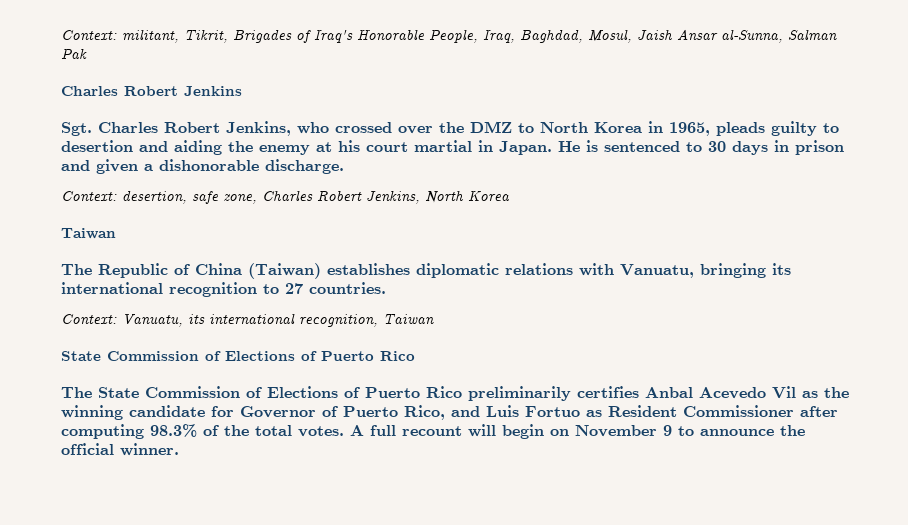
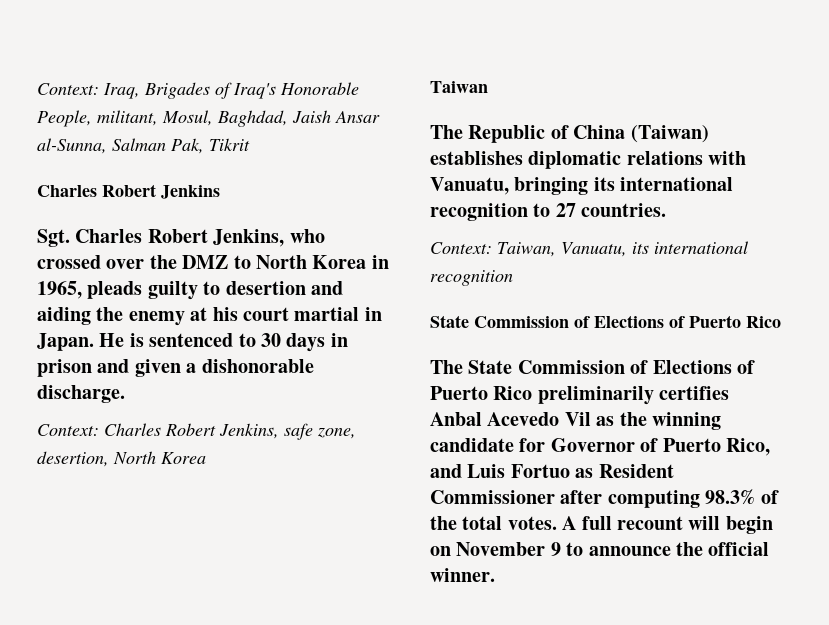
[61,29,228,43] Context: militant, Tikrit, -> [37,83,140,99] Context: Iraq,
[483,29,632,43] Iraq, Baghdad, Mosul, -> [97,110,288,127] militant, Mosul, Baghdad,
[61,48,87,59] Pak -> [171,138,250,154] Pak, Tikrit
[122,190,420,204] desertion, safe zone, Charles Robert Jenkins, -> [104,423,356,440] [37,451,109,467] Charles Robert Jenkins, safe zone, desertion,
(117, 319) none -> [497,242,556,257] Taiwan,
[299,314,434,327] recognition, Taiwan -> [430,270,513,286] recognition

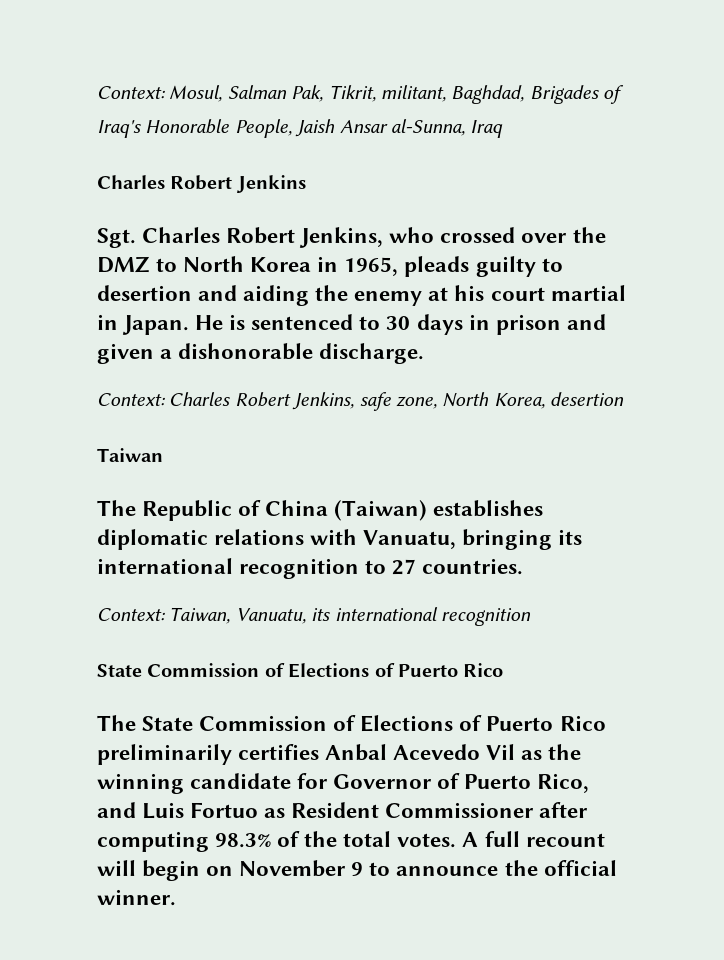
[37,83,140,99] Context: Iraq, -> [97,85,525,104] Context: Mosul, Salman Pak, Tikrit, militant, Baghdad,
[97,110,380,127] [37,138,250,154] militant, Mosul, Baghdad, Jaish Ansar al-Sunna, Salman Pak, Tikrit -> [295,119,504,138] Jaish Ansar al-Sunna, Iraq
[37,451,206,467] desertion, North Korea -> [442,392,625,409] North Korea, desertion

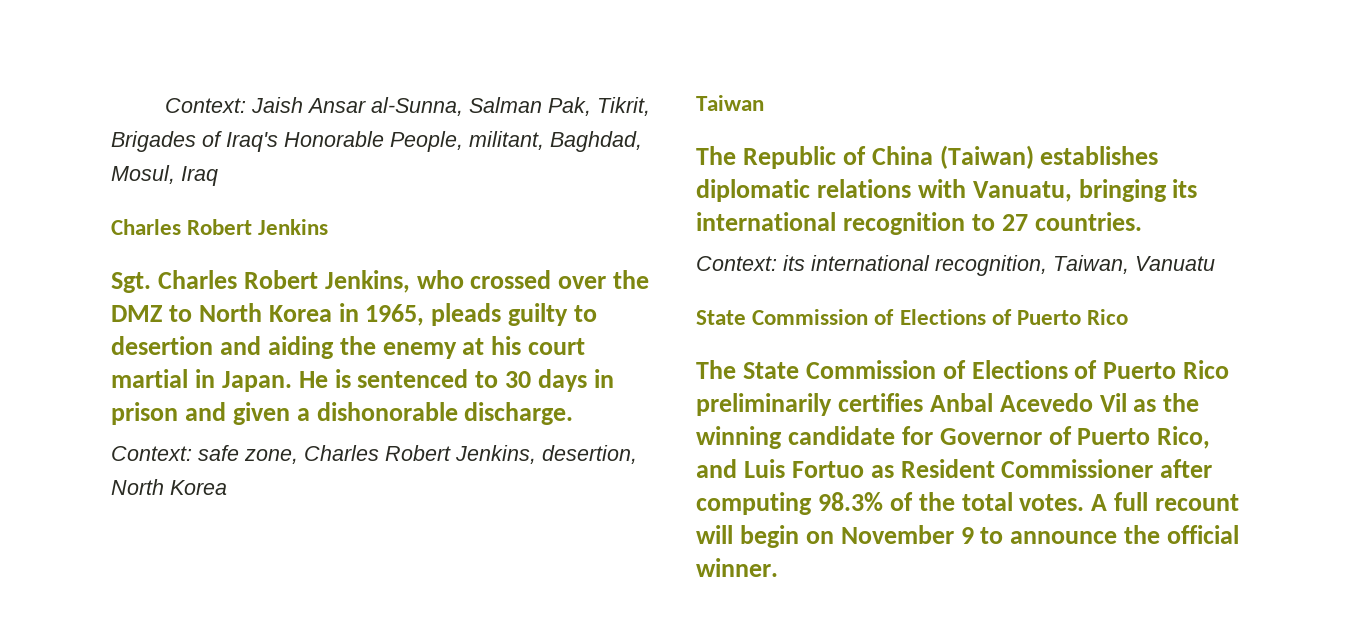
[97,85,223,102] Context: Mosul, -> [165,97,464,116] Context: Jaish Ansar al-Sunna,
[381,85,525,104] militant, Baghdad, -> (651, 106) none
[295,119,465,137] Jaish Ansar al-Sunna, -> [469,131,642,152] [111,165,175,184] militant, Baghdad, Mosul,
[169,392,625,411] Charles Robert Jenkins, safe zone, North Korea, desertion -> [198,445,637,464] [111,479,227,495] safe zone, Charles Robert Jenkins, desertion, North Korea
[169,607,531,626] Taiwan, Vanuatu, its international recognition -> [783,255,1215,276] its international recognition, Taiwan, Vanuatu

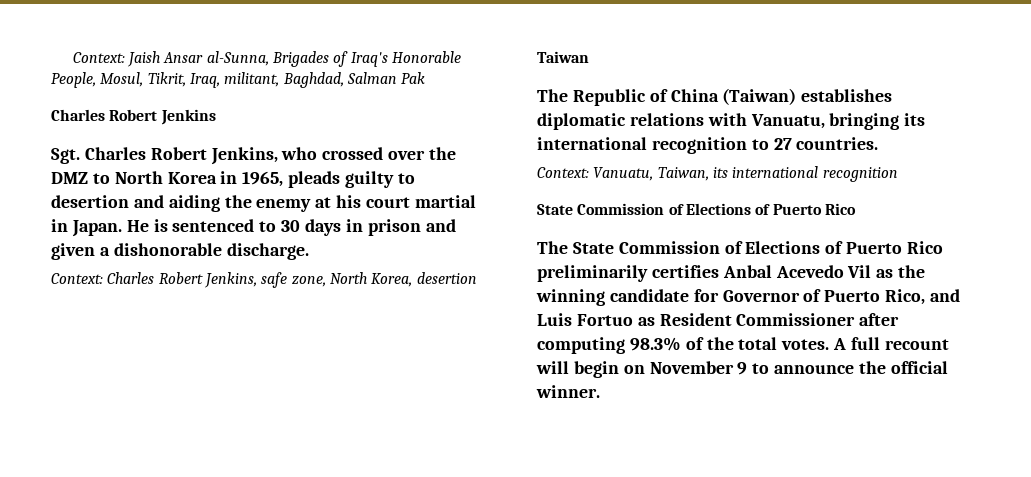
[469,97,651,116] Salman Pak, Tikrit, -> (269, 58) none
[469,131,642,152] [111,165,218,186] militant, Baghdad, Mosul, Iraq -> [100,72,426,88] Mosul, Tikrit, Iraq, militant, Baghdad, Salman Pak
[198,445,637,464] [111,479,227,495] safe zone, Charles Robert Jenkins, desertion, North Korea -> [107,272,477,288] Charles Robert Jenkins, safe zone, North Korea, desertion
[783,255,1215,276] its international recognition, Taiwan, Vanuatu -> [593,166,898,182] Vanuatu, Taiwan, its international recognition

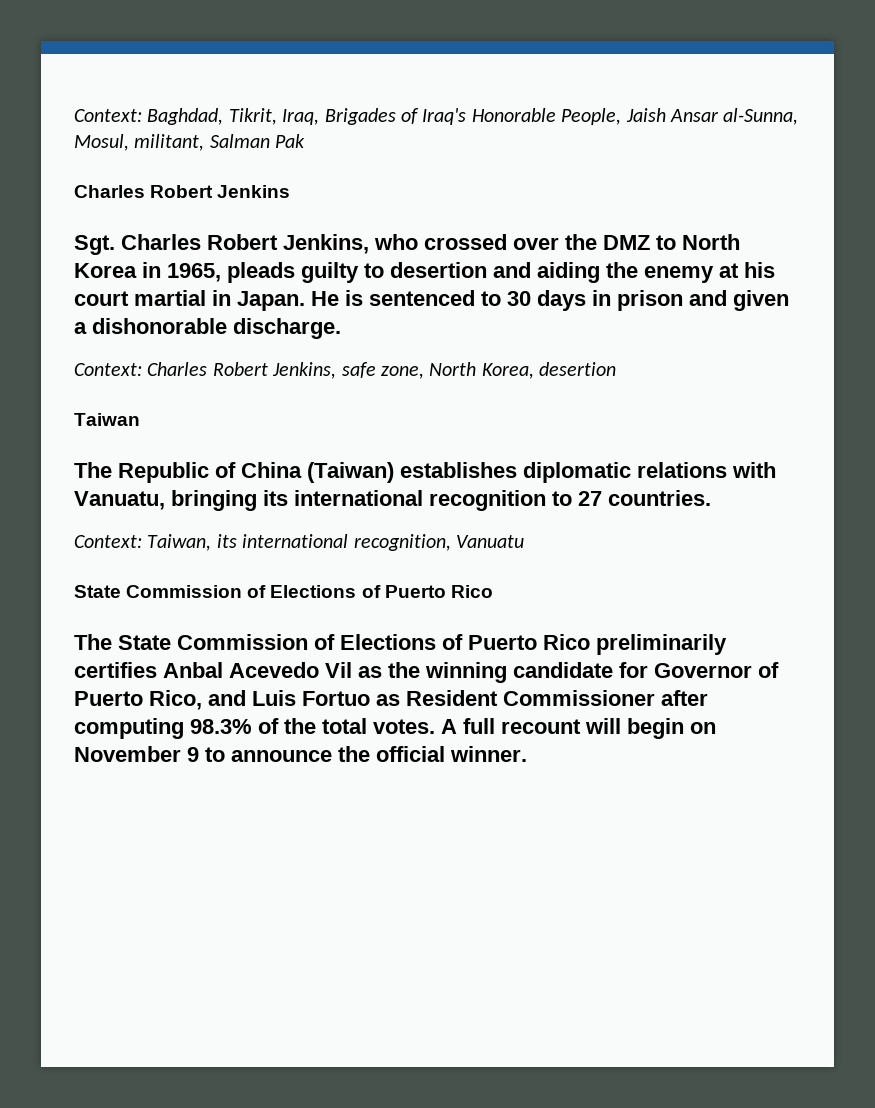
[72,51,269,67] Context: Jaish Ansar al-Sunna, -> [74,108,320,125] Context: Baghdad, Tikrit, Iraq,
[100,72,344,88] Mosul, Tikrit, Iraq, militant, Baghdad, -> [625,108,799,125] [74,134,205,151] Jaish Ansar al-Sunna, Mosul, militant,
[593,167,654,181] Vanuatu, -> (142, 541) none
[822,167,898,182] recognition -> [353,534,524,551] recognition, Vanuatu

